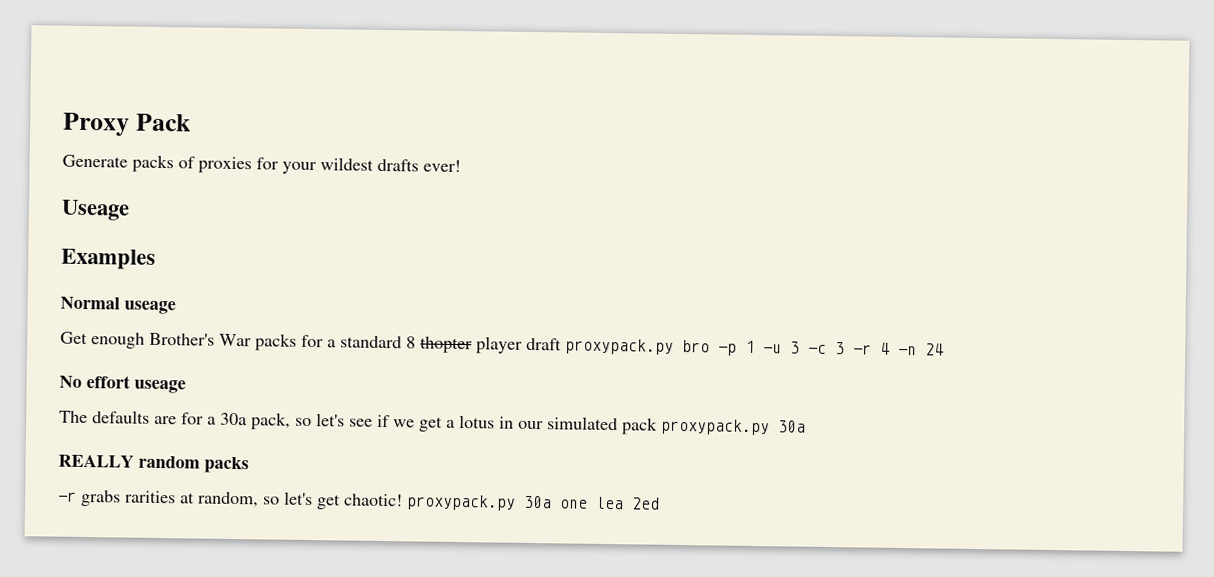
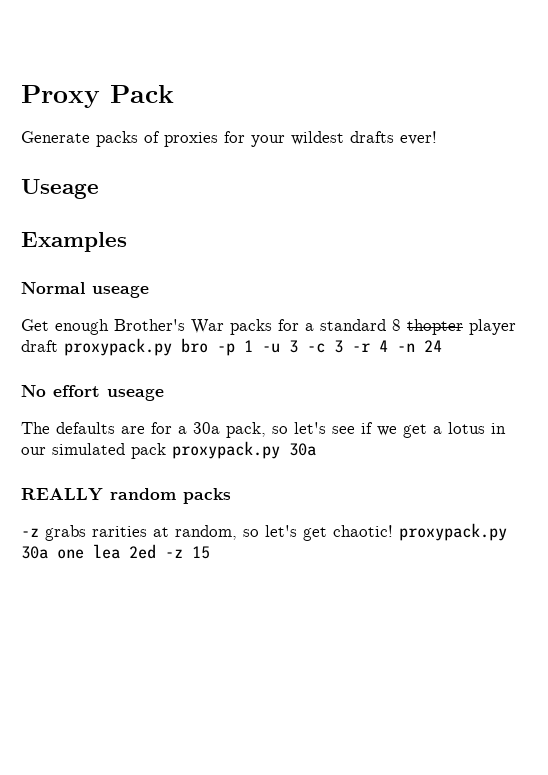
[58,491,77,502] -r -> [21,528,39,537] -z
(660, 503) none -> [165,546,210,559] -z 15

